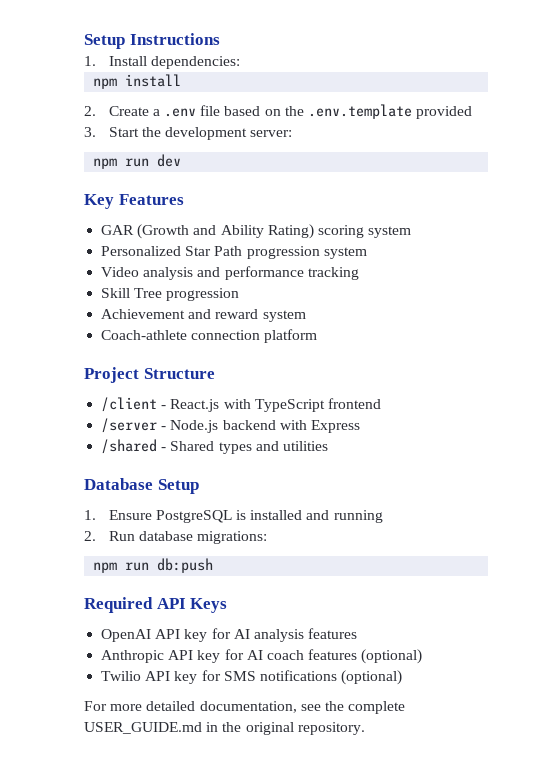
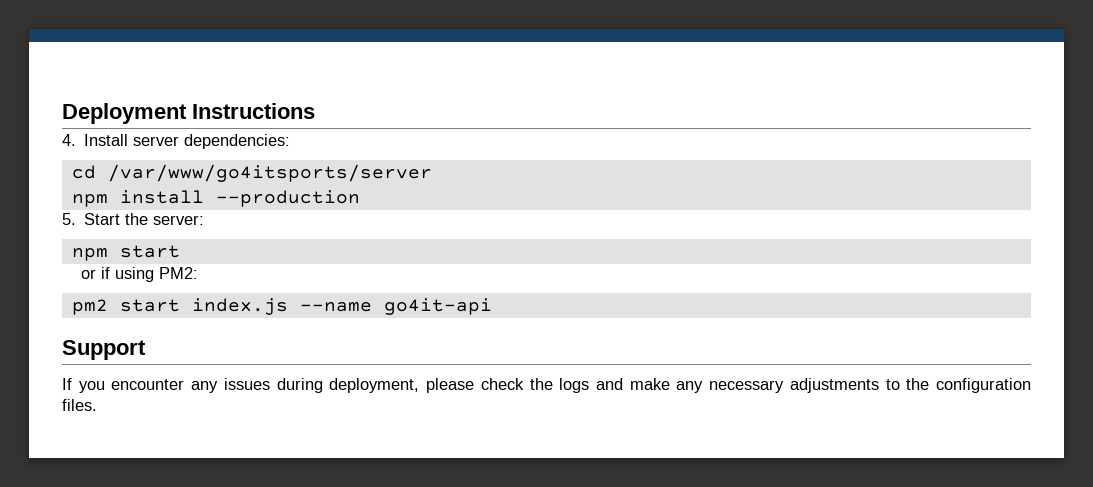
[84,34,125,49] Setup -> [62,103,187,124] Deployment
[84,56,147,66] 1. Install -> [62,134,180,146] 4. Install server
(240, 62) none -> [71,164,432,182] // cd /var/www/go4itsports/server
[84,104,473,119] [84,127,96,137] // 2. Create a .env file based on the .env.template provided // 3. -> [215,190,360,207] [62,213,76,225] --production // 5.
[164,127,247,140] development -> (149, 219) none
[125,154,182,167] [84,194,184,209] [101,224,412,239] [101,246,367,259] [101,266,359,280] [101,288,240,301] [101,309,306,322] [101,329,318,343] [84,367,215,383] [101,397,381,412] [101,418,360,433] [101,439,328,454] [84,478,199,494] [84,510,383,523] [84,531,267,544] [93,558,214,573] [84,597,228,613] [101,628,358,642] [101,649,423,664] [101,670,403,685] [84,701,406,714] [84,722,365,735] run dev // Key Features // GAR (Growth and Ability Rating) scoring system // Personalized Star Path progression system // Video analysis and performance tracking // Skill Tree progression // Achievement and reward system // Coach-athlete connection platform // Project Structure // /client - React.js with TypeScript frontend // /server - Node.js backend with Express // /shared - Shared types and utilities // Database Setup // 1. Ensure PostgreSQL is installed and running // 2. Run database migrations: // npm run db:push // Required API Keys // OpenAI API key for AI analysis features // Anthropic API key for AI coach features (optional) // Twilio API key for SMS notifications (optional) // For more detailed documentation, see the complete USER_GUIDE.md in the original repository. -> [119,245,180,258] [80,267,198,282] [71,298,492,315] [62,340,146,360] [62,378,1031,393] [62,399,97,411] start // or if using PM2: // pm2 start index.js --name go4it-api // Support // If you encounter any issues during deployment, please check the logs and make any necessary adjustments to the configuration files.

